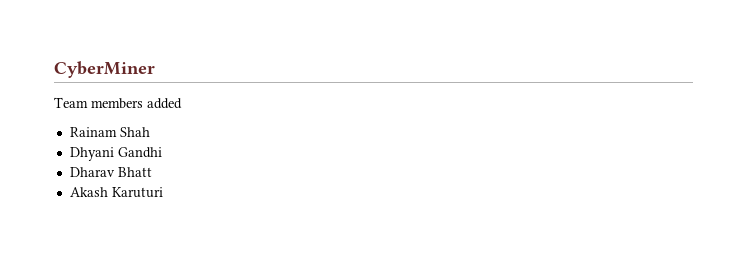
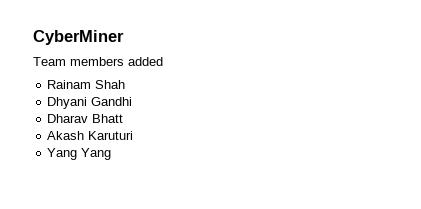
(163, 192) none -> [47,148,112,160] // Yang Yang

